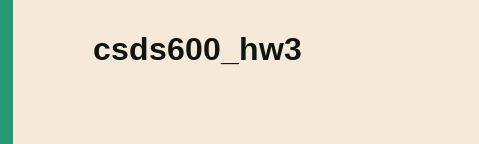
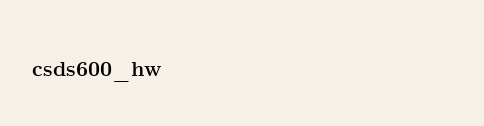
[93,37,302,65] csds600_hw3 -> [32,62,161,82] csds600_hw

